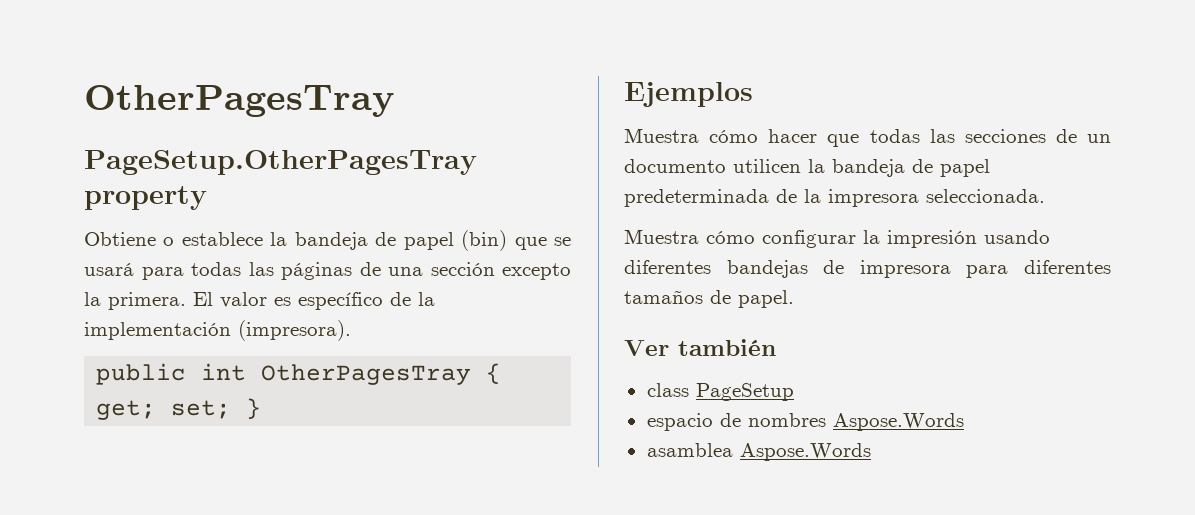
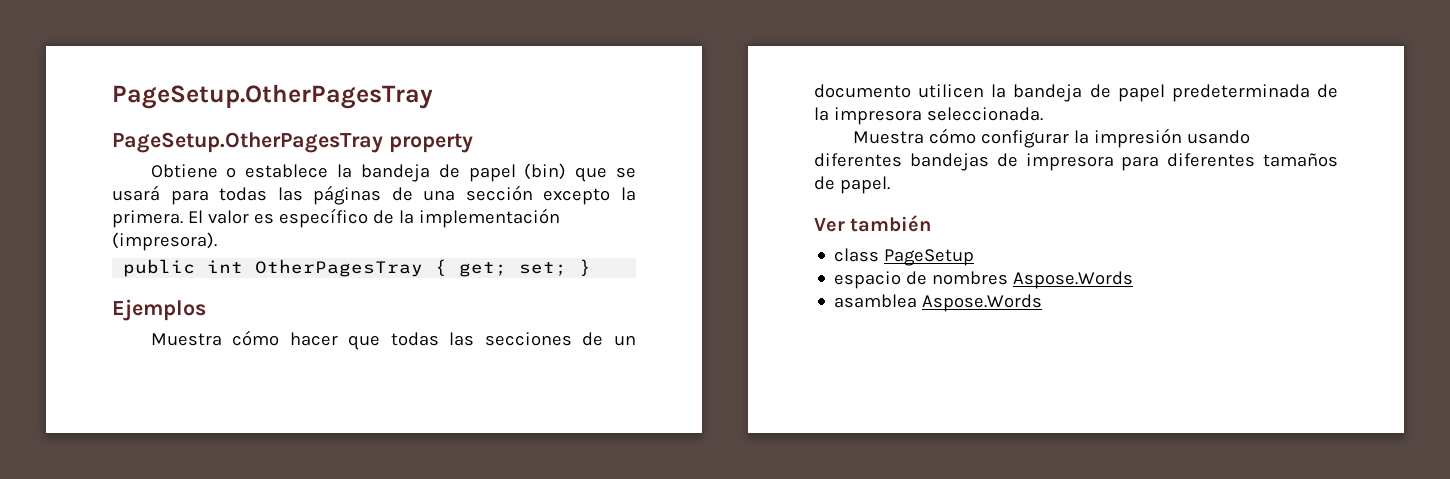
[84,85,394,117] OtherPagesTray -> [112,84,433,109] PageSetup.OtherPagesTray

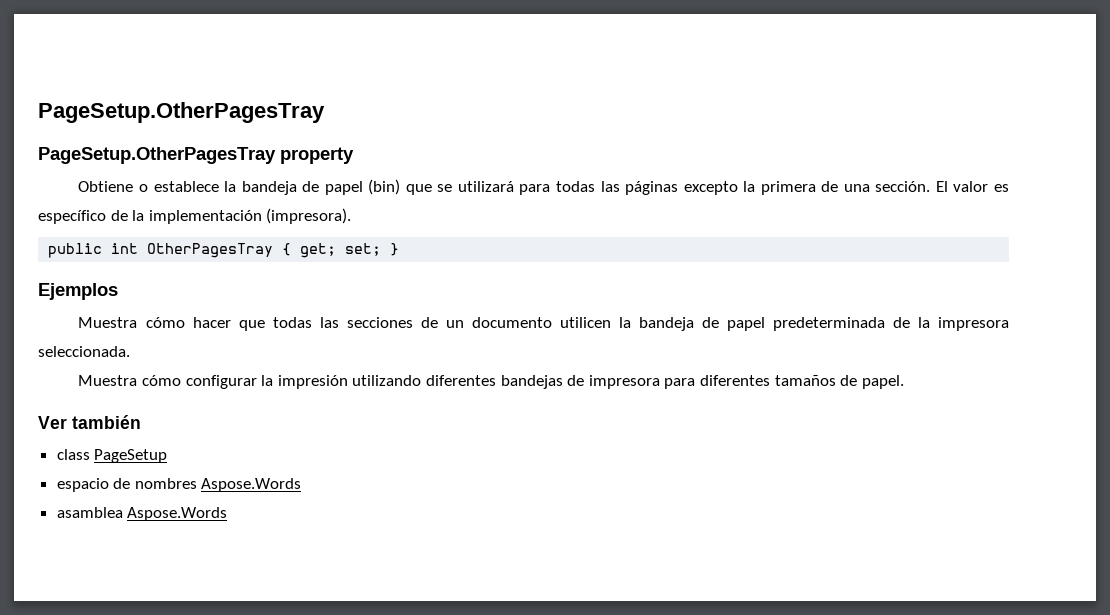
[112,185,160,201] usará -> [457,181,514,192] utilizará
[391,185,636,205] [112,210,183,228] de una sección excepto la primera. -> [683,181,931,195] excepto la primera de una sección.
[1186,130,1250,144] usando -> [352,375,422,386] utilizando

